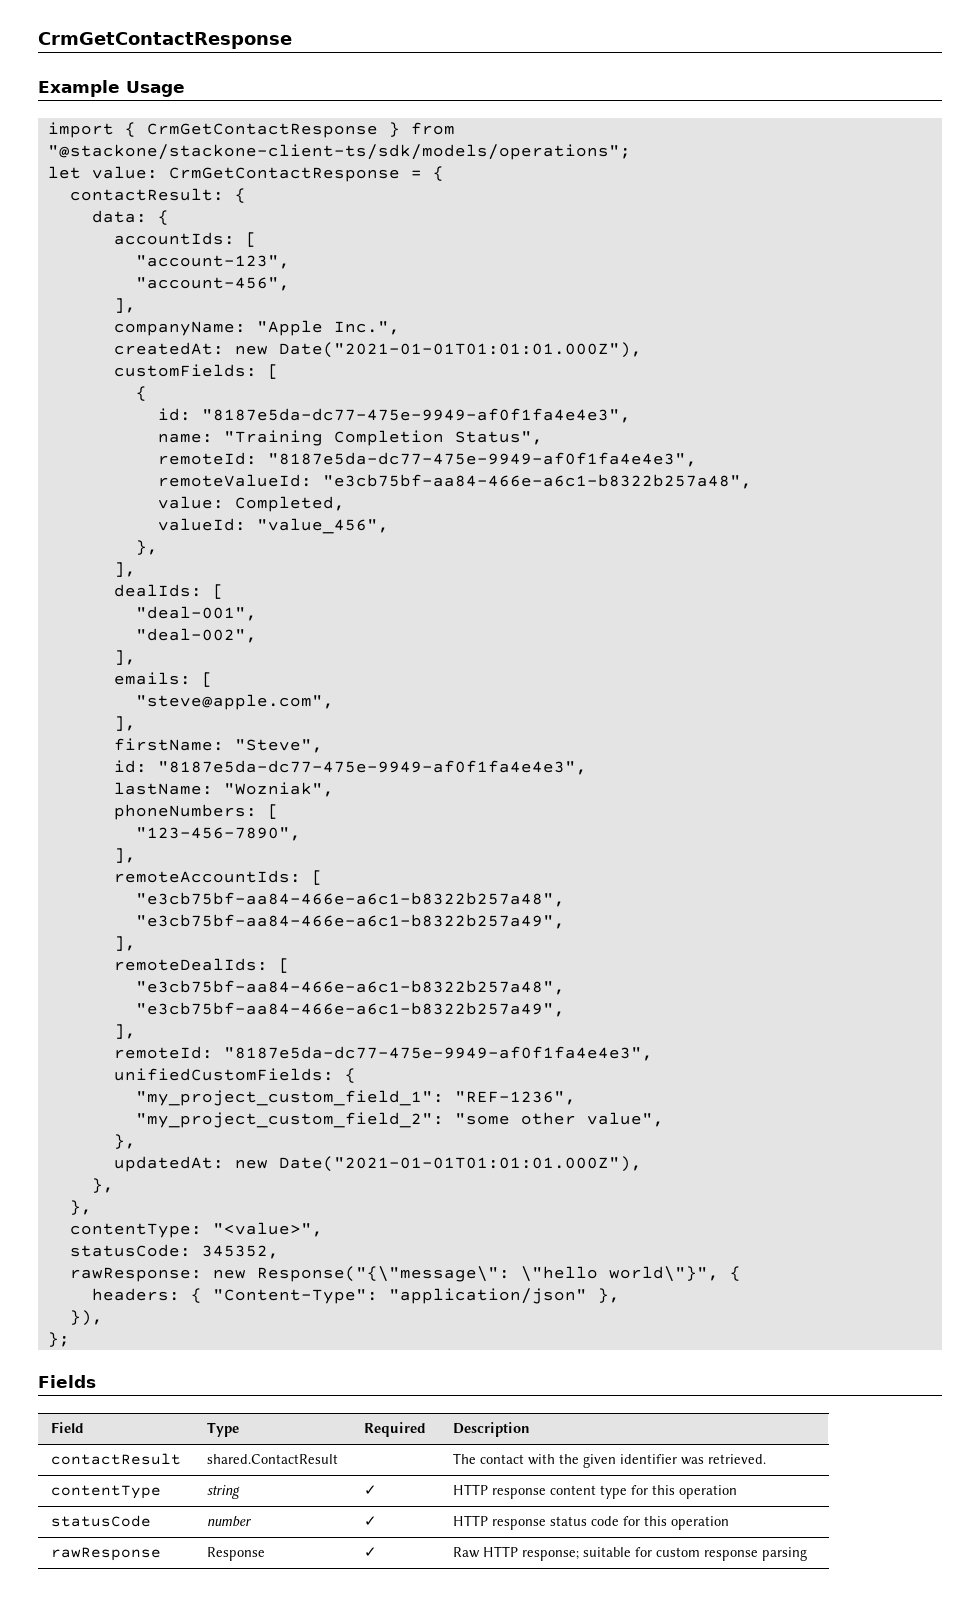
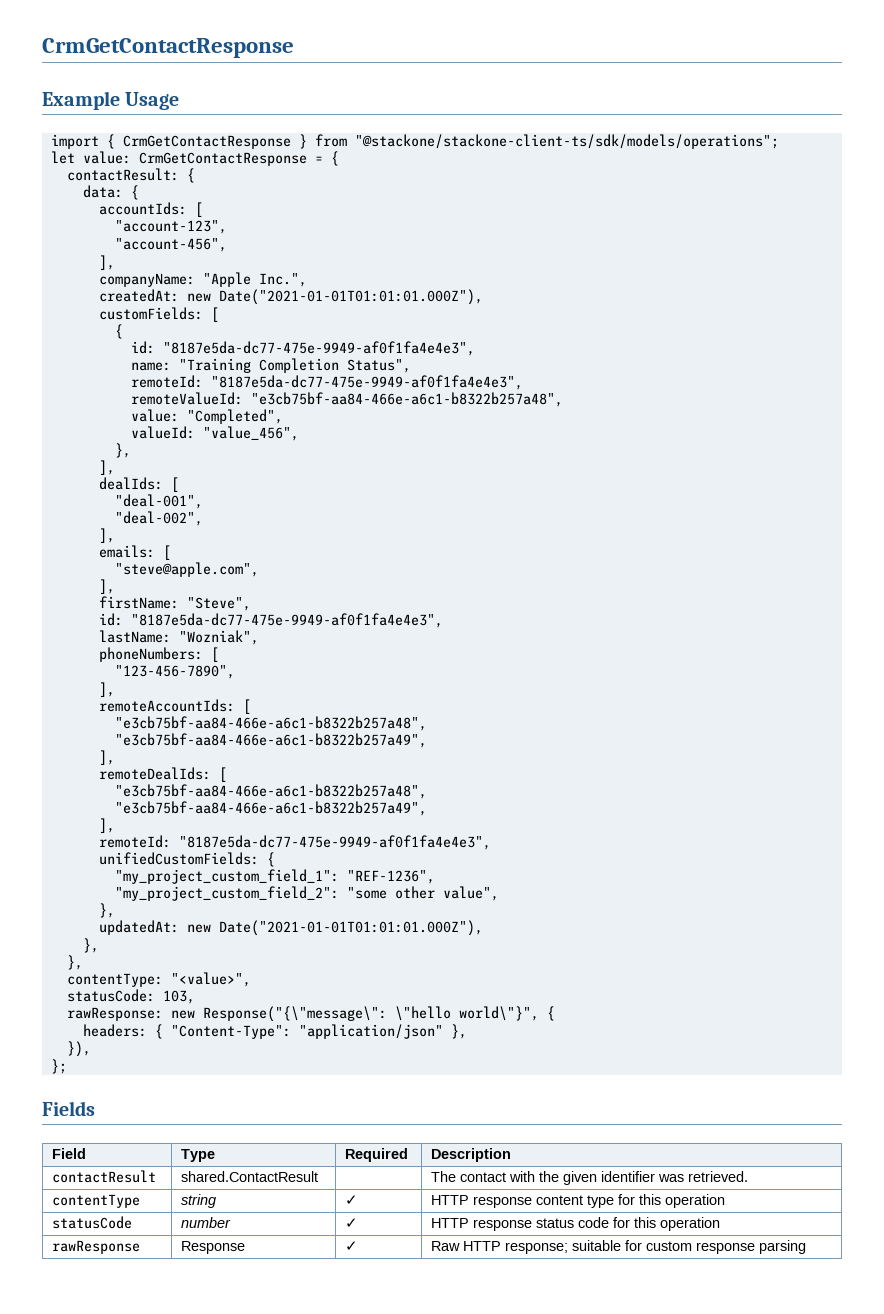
[234,496,345,512] Completed, -> [186,409,283,424] "Completed",
[201,1245,279,1259] 345352, -> [162,990,195,1004] 103,

